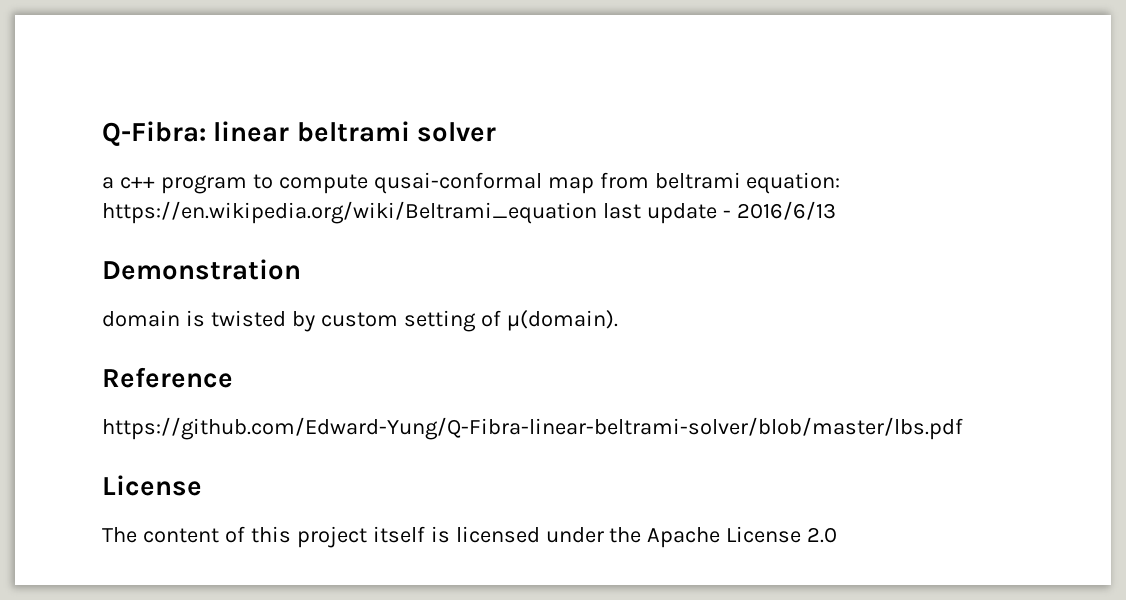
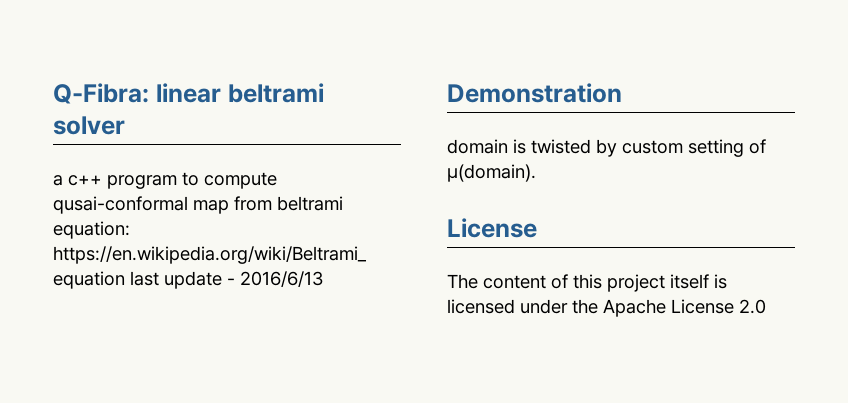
[102,367,233,388] [102,417,963,440] // Reference // https://github.com/Edward-Yung/Q-Fibra-linear-beltrami-solver/blob/master/lbs.pdf -> (536, 173) none

